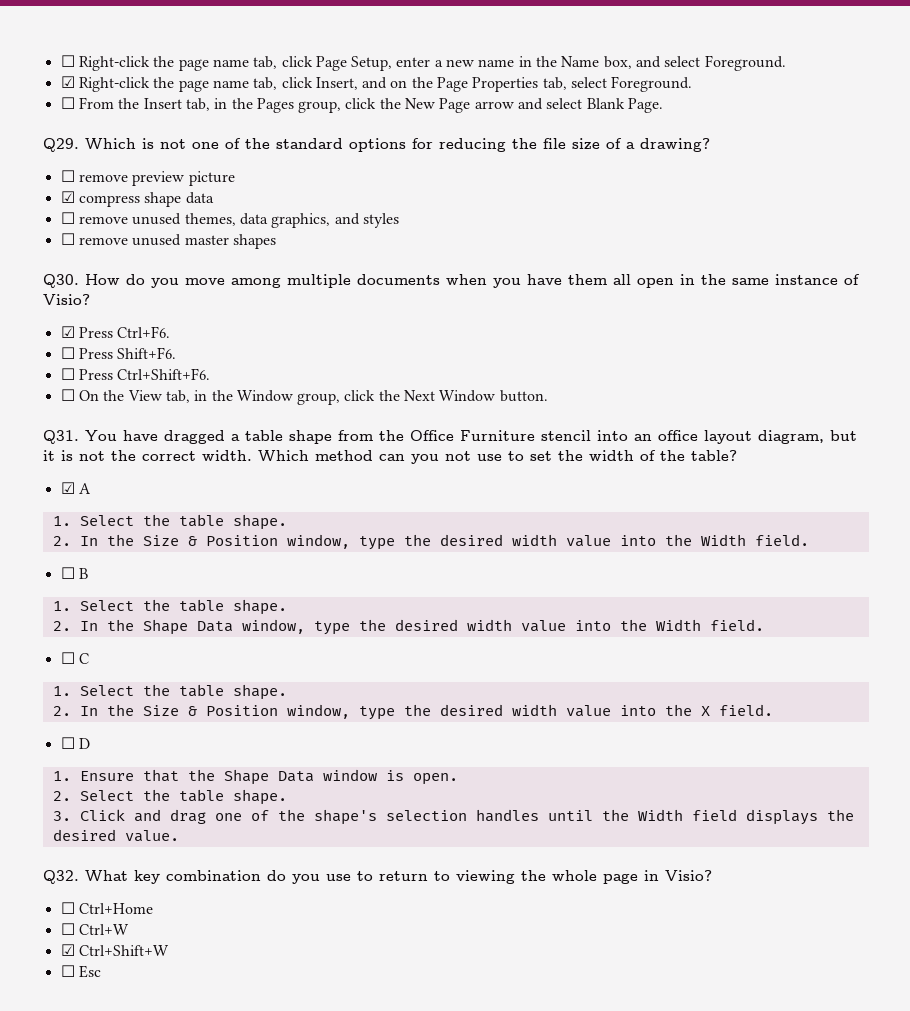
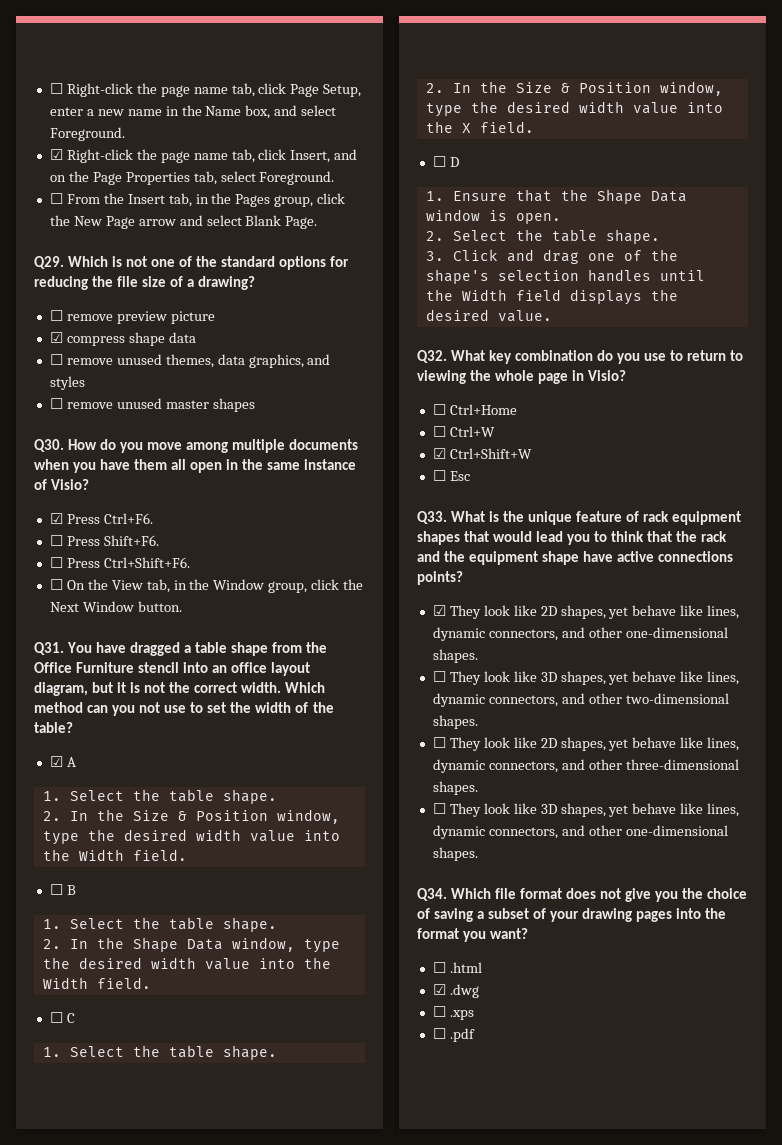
(101, 971) none -> [417,511,742,525] [417,531,728,545] [417,551,734,565] [417,571,463,585] [432,605,740,619] [432,627,728,641] [432,649,478,663] [432,671,740,685] [432,693,729,707] [432,715,478,729] [432,737,740,751] [432,759,739,773] [432,781,478,795] [432,803,740,817] [432,825,728,839] [432,847,478,861] [417,888,748,902] [417,908,727,922] [417,928,529,942] [432,962,482,973] [432,984,479,998] [432,1006,474,1020] [432,1028,475,1042] // Q33. What is the unique feature of rack equipment shapes that would lead you to think that the rack and the equipment shape have active connections points? // ☑ They look like 2D shapes, yet behave like lines, dynamic connectors, and other one-dimensional shapes. // ☐ They look like 3D shapes, yet behave like lines, dynamic connectors, and other two-dimensional shapes. // ☐ They look like 2D shapes, yet behave like lines, dynamic connectors, and other three-dimensional shapes. // ☐ They look like 3D shapes, yet behave like lines, dynamic connectors, and other one-dimensional shapes. // Q34. Which file format does not give you the choice of saving a subset of your drawing pages into the format you want? // ☐ .html // ☑ .dwg // ☐ .xps // ☐ .pdf

